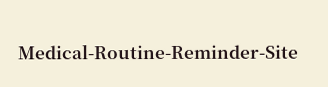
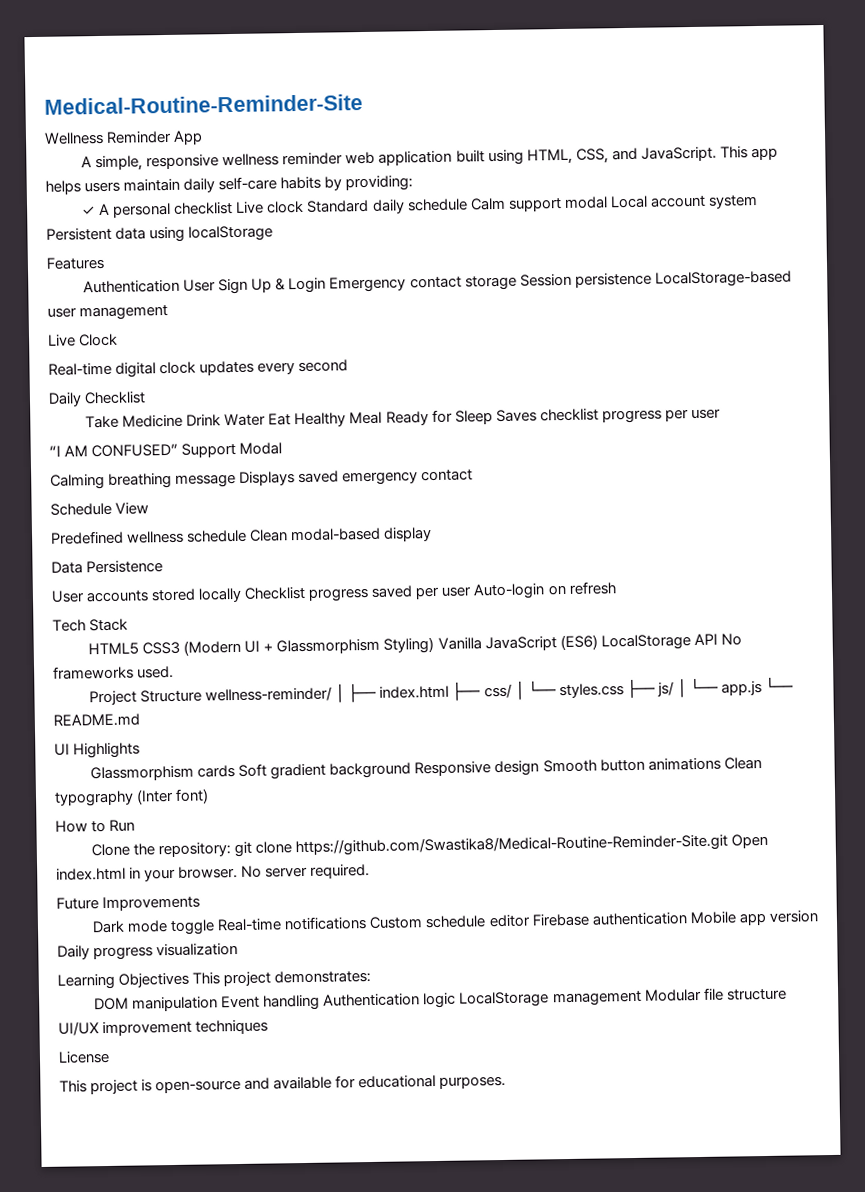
(299, 51) none -> [44,130,204,145] [81,146,778,172] [45,175,414,195] [82,195,758,218] [46,225,274,243] [46,256,104,270] [83,270,792,295] [47,304,169,321] [47,333,119,347] [48,359,349,378] [48,391,147,407] [85,408,721,429] [49,442,283,458] [50,469,474,490] [50,502,150,516] [50,527,433,545] [51,560,164,574] [51,581,616,603] [52,618,129,632] [88,633,742,656] [53,665,175,680] [89,676,794,706] [53,713,140,727] [54,742,141,759] [90,757,762,782] [54,788,210,807] [55,819,136,833] [91,833,769,858] [56,863,371,882] [56,895,201,912] [92,910,818,936] [57,942,239,961] [57,969,372,990] [94,987,787,1012] [58,1019,269,1037] [58,1050,110,1064] [59,1074,507,1095] // Wellness Reminder App // A simple, responsive wellness reminder web application built using HTML, CSS, and JavaScript. This app helps users maintain daily self-care habits by providing: // ✓ A personal checklist Live clock Standard daily schedule Calm support modal Local account system Persistent data using localStorage // Features // Authentication User Sign Up & Login Emergency contact storage Session persistence LocalStorage-based user management // Live Clock // Real-time digital clock updates every second // Daily Checklist // Take Medicine Drink Water Eat Healthy Meal Ready for Sleep Saves checklist progress per user // “I AM CONFUSED” Support Modal // Calming breathing message Displays saved emergency contact // Schedule View // Predefined wellness schedule Clean modal-based display // Data Persistence // User accounts stored locally Checklist progress saved per user Auto-login on refresh // Tech Stack // HTML5 CSS3 (Modern UI + Glassmorphism Styling) Vanilla JavaScript (ES6) LocalStorage API No frameworks used. // Project Structure wellness-reminder/ │ ├── index.html ├── css/ │ └── styles.css ├── js/ │ └── app.js └── README.md // UI Highlights // Glassmorphism cards Soft gradient background Responsive design Smooth button animations Clean typography (Inter font) // How to Run // Clone the repository: git clone https://github.com/Swastika8/Medical-Routine-Reminder-Site.git Open index.html in your browser. No server required. // Future Improvements // Dark mode toggle Real-time notifications Custom schedule editor Firebase authentication Mobile app version Daily progress visualization // Learning Objectives This project demonstrates: // DOM manipulation Event handling Authentication logic LocalStorage management Modular file structure UI/UX improvement techniques // License // This project is open-source and available for educational purposes.

